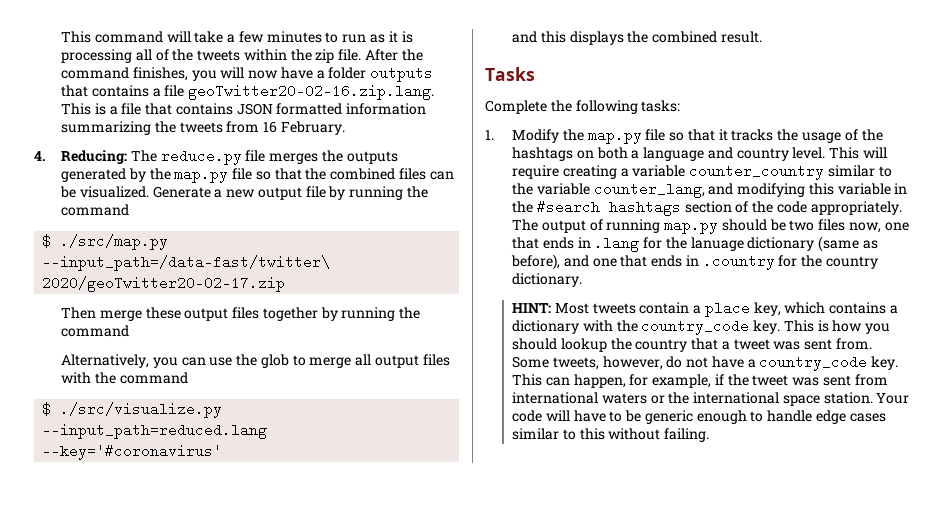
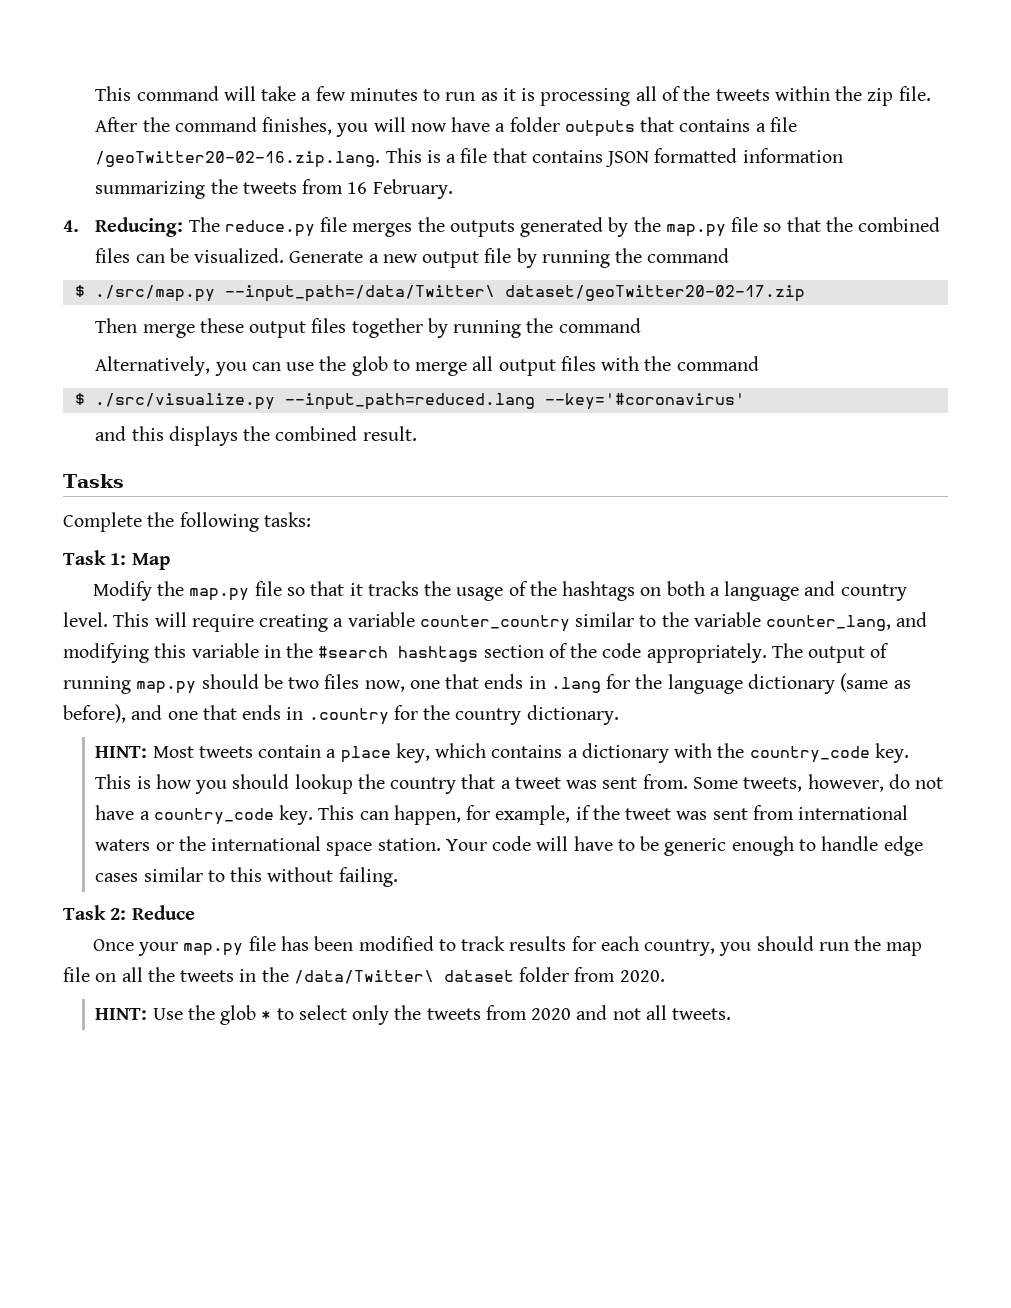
[188,84,435,100] geoTwitter20-02-16.zip.lang. -> [95,151,381,168] /geoTwitter20-02-16.zip.lang.
[42,255,331,271] [42,276,286,292] --input_path=/data-fast/twitter\ 2020/geoTwitter20-02-17.zip -> [224,285,805,302] --input_path=/data/Twitter\ dataset/geoTwitter20-02-17.zip
[485,130,494,140] 1. -> [63,550,170,570] Task 1: Map //
[690,237,744,251] lanuage -> [667,674,743,694] language
(710, 435) none -> [63,905,195,920] [92,936,923,956] [63,967,665,984] [95,1005,732,1025] // Task 2: Reduce // Once your map.py file has been modified to track results for each country, you should run the map file on all the tweets in the /data/Twitter\ dataset folder from 2020. // HINT: Use the glob * to select only the tweets from 2020 and not all tweets.

